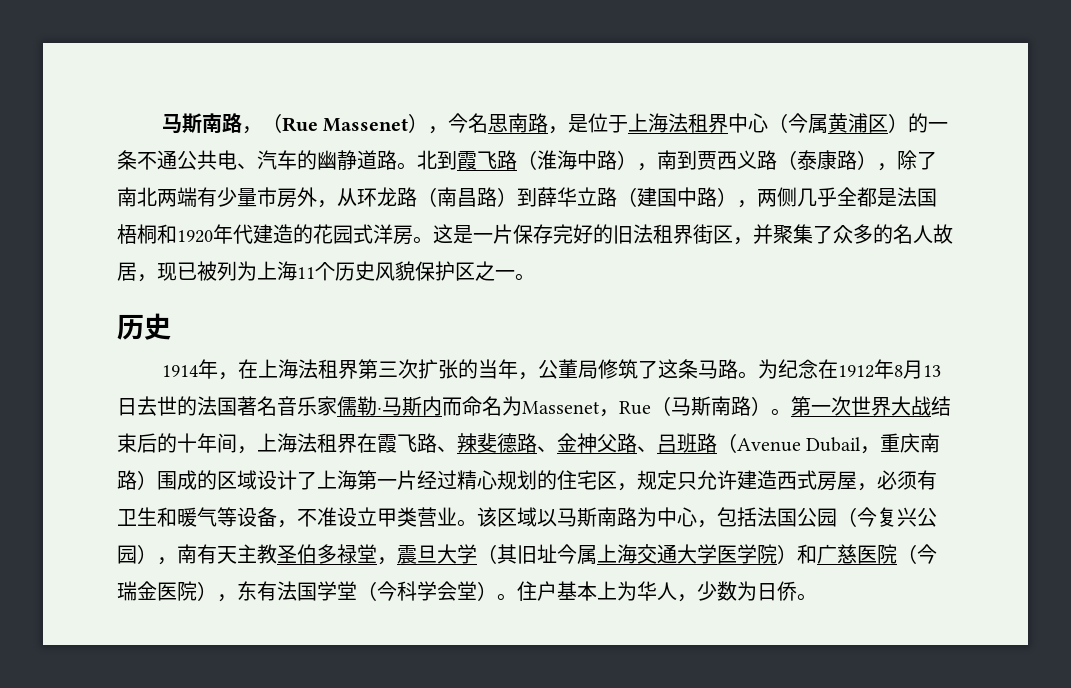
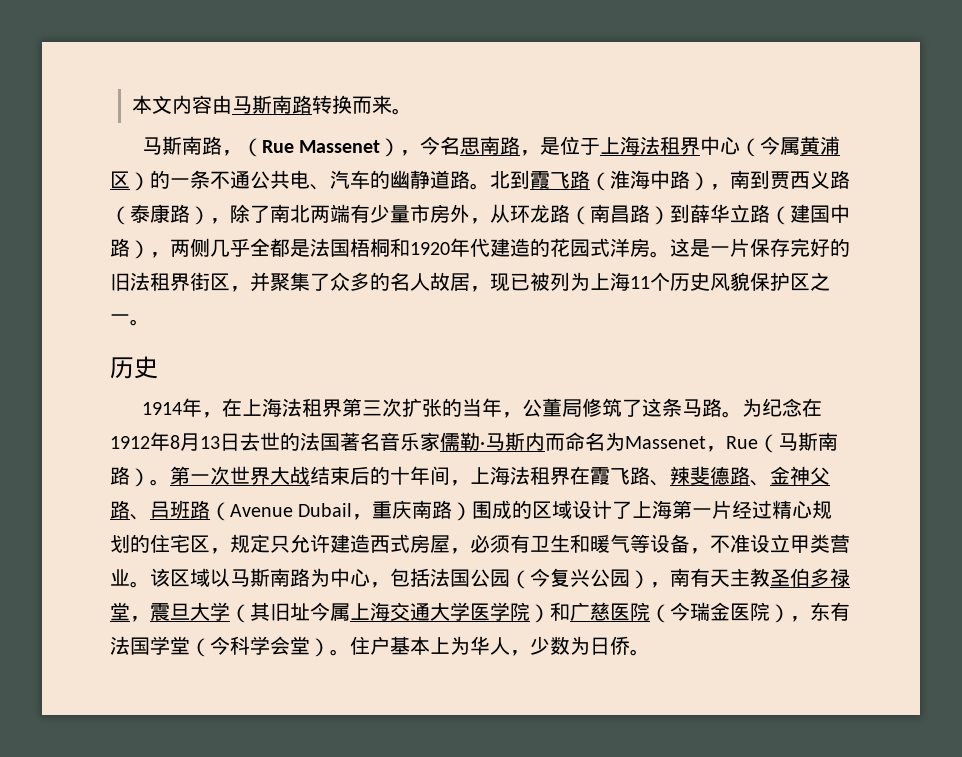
(161, 123) none -> [132,95,413,115] 本文内容由马斯南路转换而来。 //

